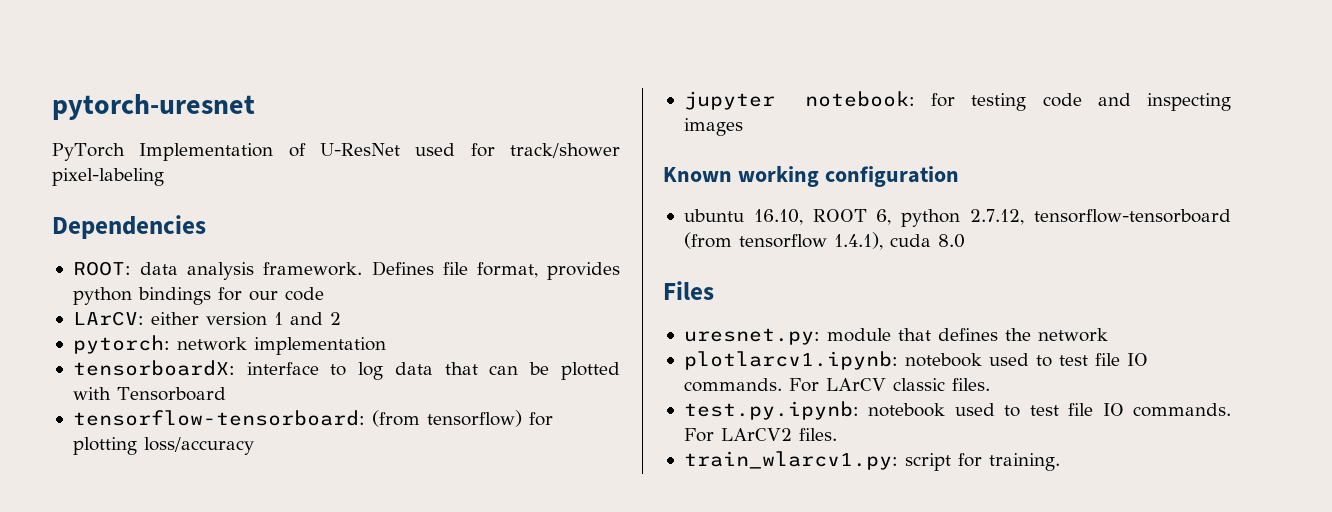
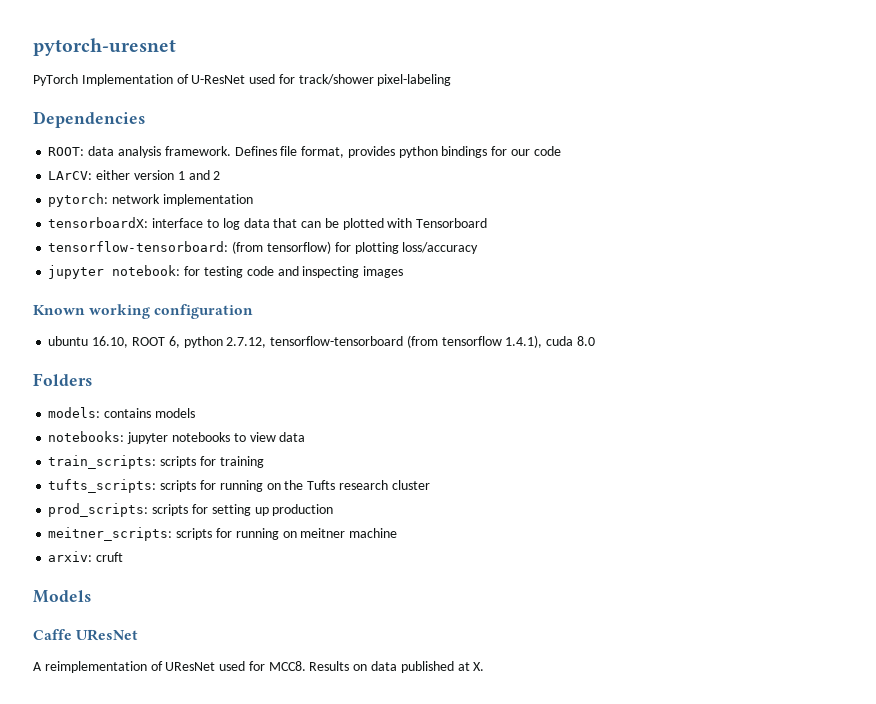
[663,281,714,300] [683,328,1108,345] [683,351,1148,370] [683,378,990,392] [683,401,1231,420] [683,428,837,442] [683,451,1060,471] Files // uresnet.py: module that defines the network // plotlarcv1.ipynb: notebook used to test file IO commands. For LArCV classic files. // test.py.ipynb: notebook used to test file IO commands. For LArCV2 files. // train_wlarcv1.py: script for training. -> [33,373,92,386] [48,407,195,418] [48,431,306,444] [48,455,264,469] [48,479,430,493] [48,503,334,517] [48,527,398,541] [48,551,124,562] [33,590,91,603] [33,629,139,641] [33,661,485,673] Folders // models: contains models // notebooks: jupyter notebooks to view data // train_scripts: scripts for training // tufts_scripts: scripts for running on the Tufts research cluster // prod_scripts: scripts for setting up production // meitner_scripts: scripts for running on meitner machine // arxiv: cruft // Models // Caffe UResNet // A reimplementation of UResNet used for MCC8. Results on data published at X.

